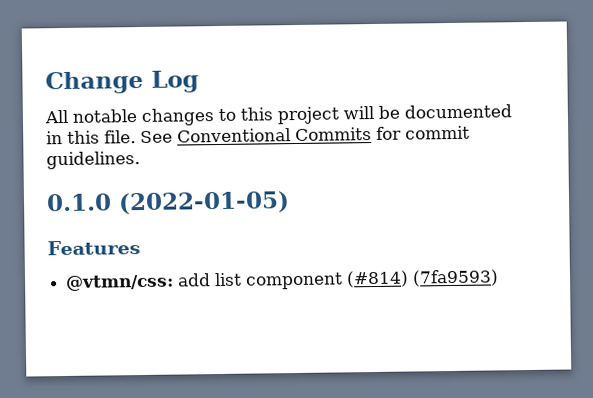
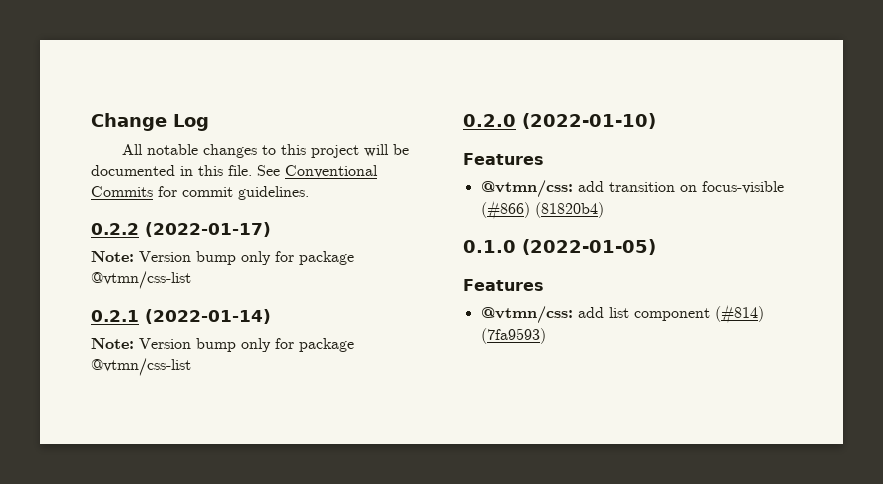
(140, 160) none -> [91,222,271,237] [91,251,354,265] [91,271,191,289] [91,309,271,324] [91,338,354,352] [91,358,191,376] [463,113,656,129] [463,153,544,165] [480,180,784,198] [480,200,604,220] // 0.2.2 (2022-01-17) // Note: Version bump only for package @vtmn/css-list // 0.2.1 (2022-01-14) // Note: Version bump only for package @vtmn/css-list // 0.2.0 (2022-01-10) // Features // @vtmn/css: add transition on focus-visible (#866) (81820b4)

